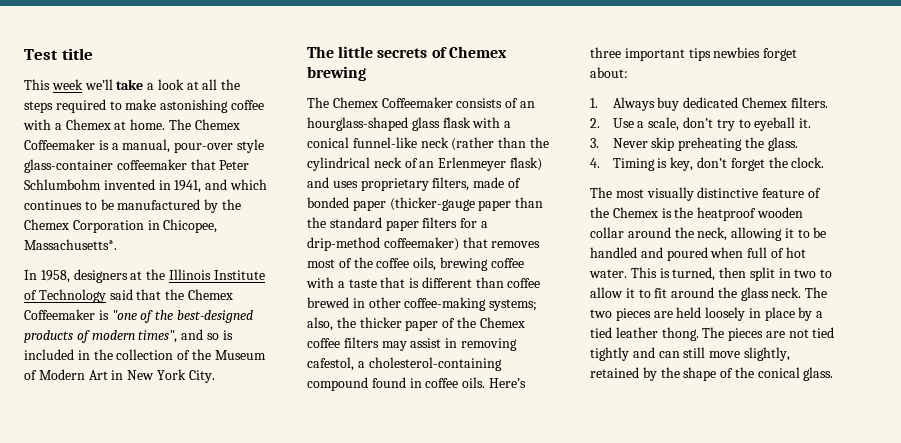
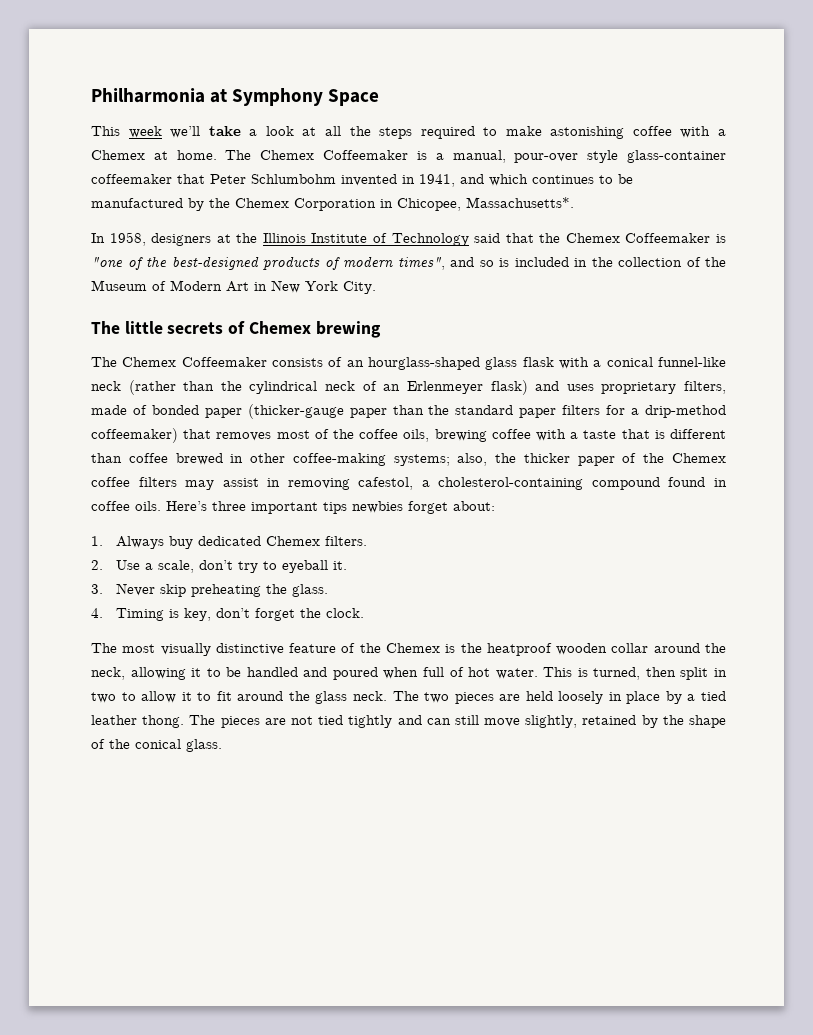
[24,48,93,60] Test title -> [91,88,380,106] Philharmonia at Symphony Space

